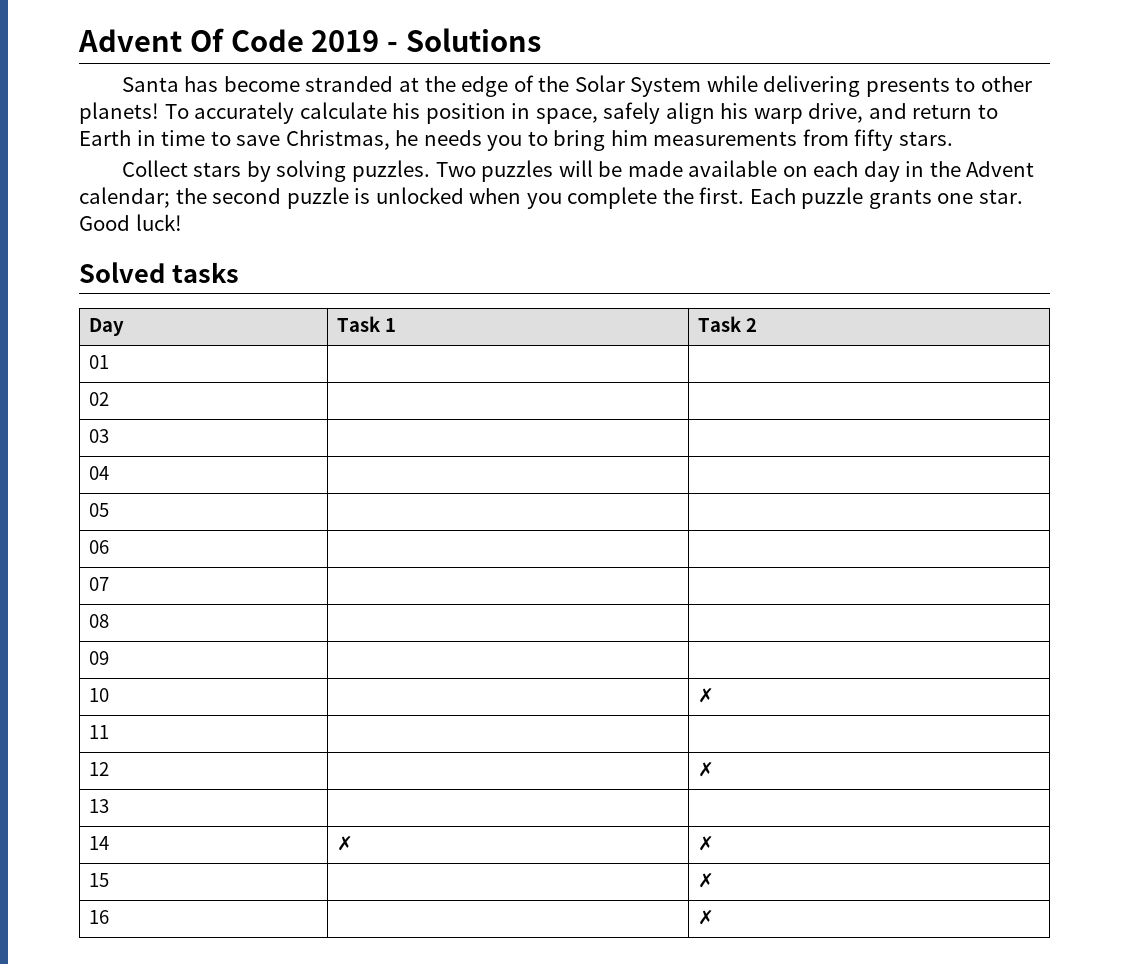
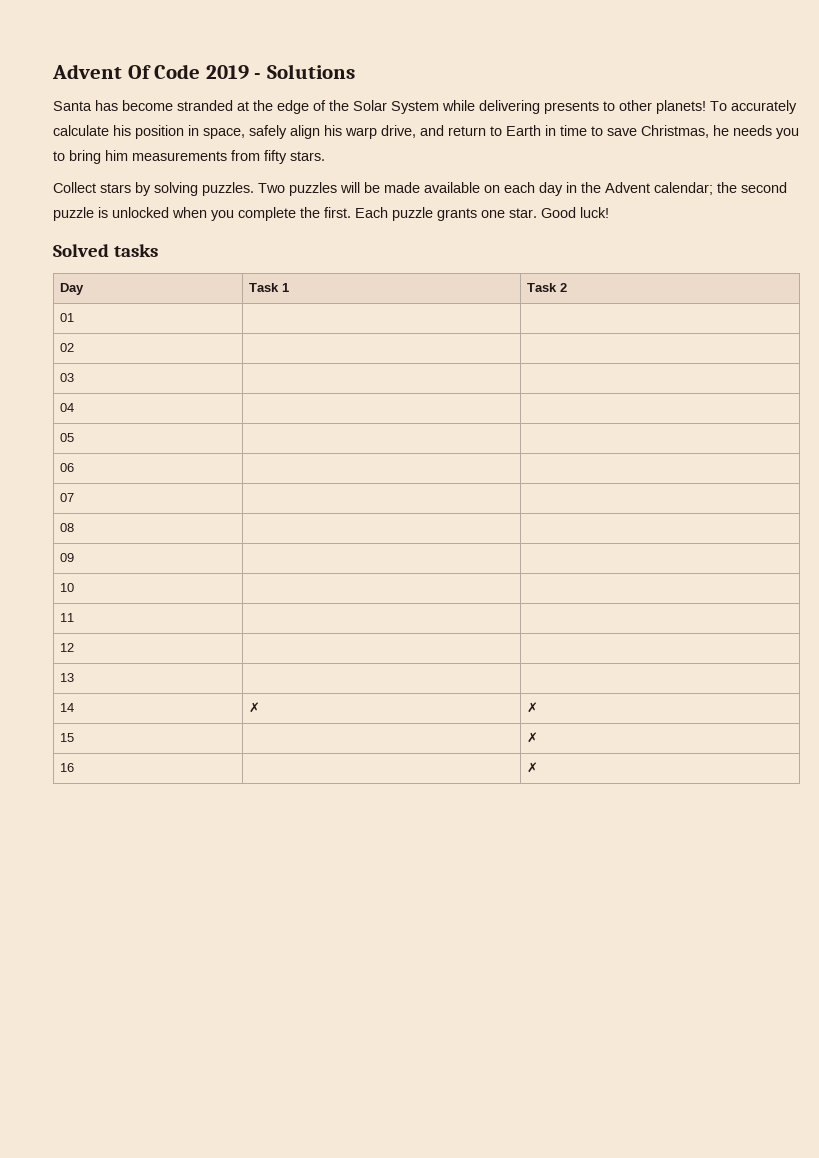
[698,688,715,703] ✗ -> (74, 587) none
[698,762,715,777] ✗ -> (74, 647) none

